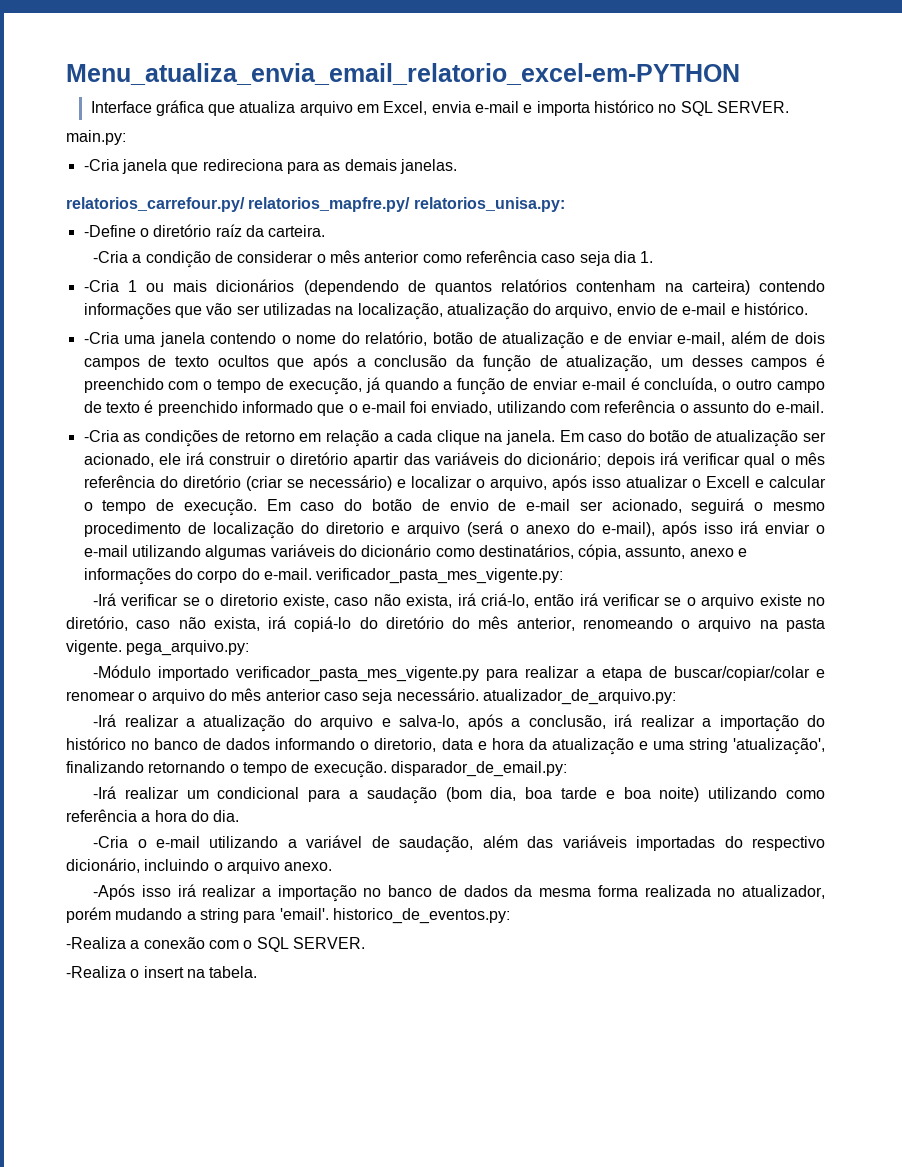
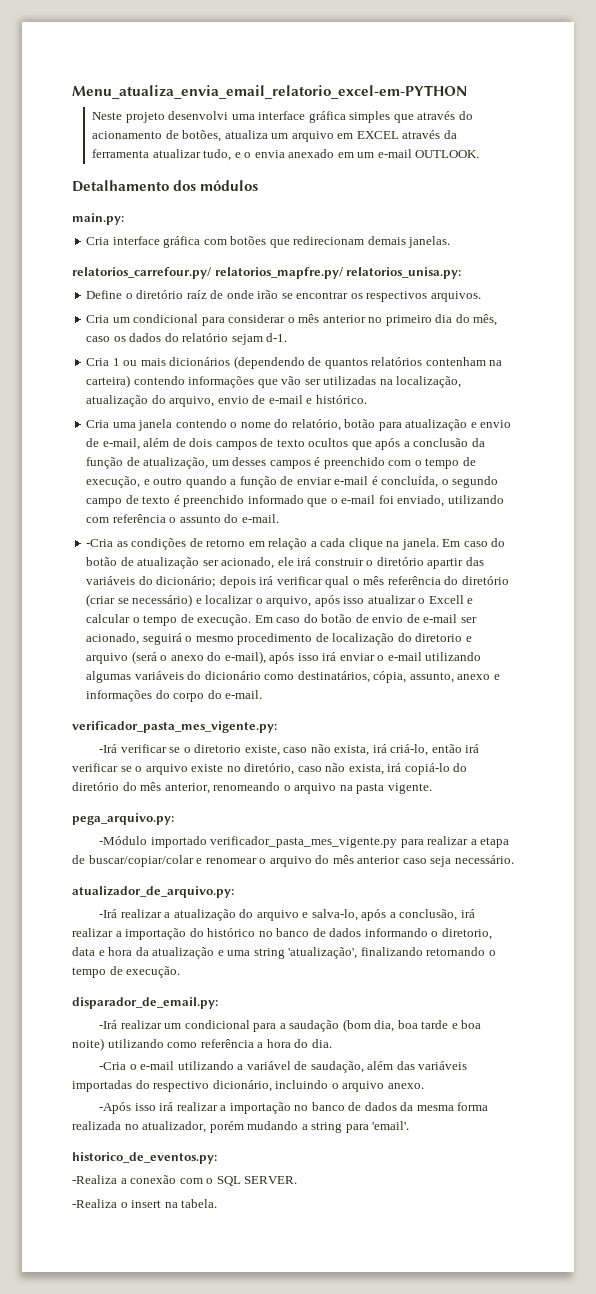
[90,100,789,116] [66,130,126,145] [83,159,341,174] Interface gráfica que atualiza arquivo em Excel, envia e-mail e importa histórico no SQL SERVER. // main.py: // -Cria janela que redireciona para as -> [92,111,473,123] [92,130,457,142] [92,149,480,161] [72,180,259,192] [72,213,124,225] [86,236,365,248] Neste projeto desenvolvi uma interface gráfica simples que através do acionamento de botões, atualiza um arquivo em EXCEL através da ferramenta atualizar tudo, e o envia anexado em um e-mail OUTLOOK. // Detalhamento dos módulos // main.py: // Cria interface gráfica com botões que redirecionam
[83,225,136,237] -Define -> [86,290,123,299] Define
[245,225,326,237] [93,250,654,268] [83,280,119,292] da carteira. // -Cria a condição de considerar o mês anterior como referência caso seja dia 1. // -Cria -> [210,290,481,302] [86,314,498,326] [86,333,288,345] [86,358,110,366] de onde irão se encontrar os respectivos arquivos. // Cria um condicional para considerar o mês anterior no primeiro dia do mês, caso os dados do relatório sejam d-1. // Cria
[83,332,119,344] -Cria -> [86,420,110,428] Cria
[478,332,673,349] de atualização e de enviar -> [378,419,512,431] [86,438,100,447] para atualização e envio de
[365,377,380,393] já -> [143,477,183,485] e outro
[736,379,773,390] outro -> [452,476,499,488] segundo
(312, 574) none -> (263, 694) //
(122, 647) none -> (432, 788) //
(479, 694) none -> (514, 859) //
(387, 769) none -> (181, 972) //
(329, 914) none -> (410, 1125) //

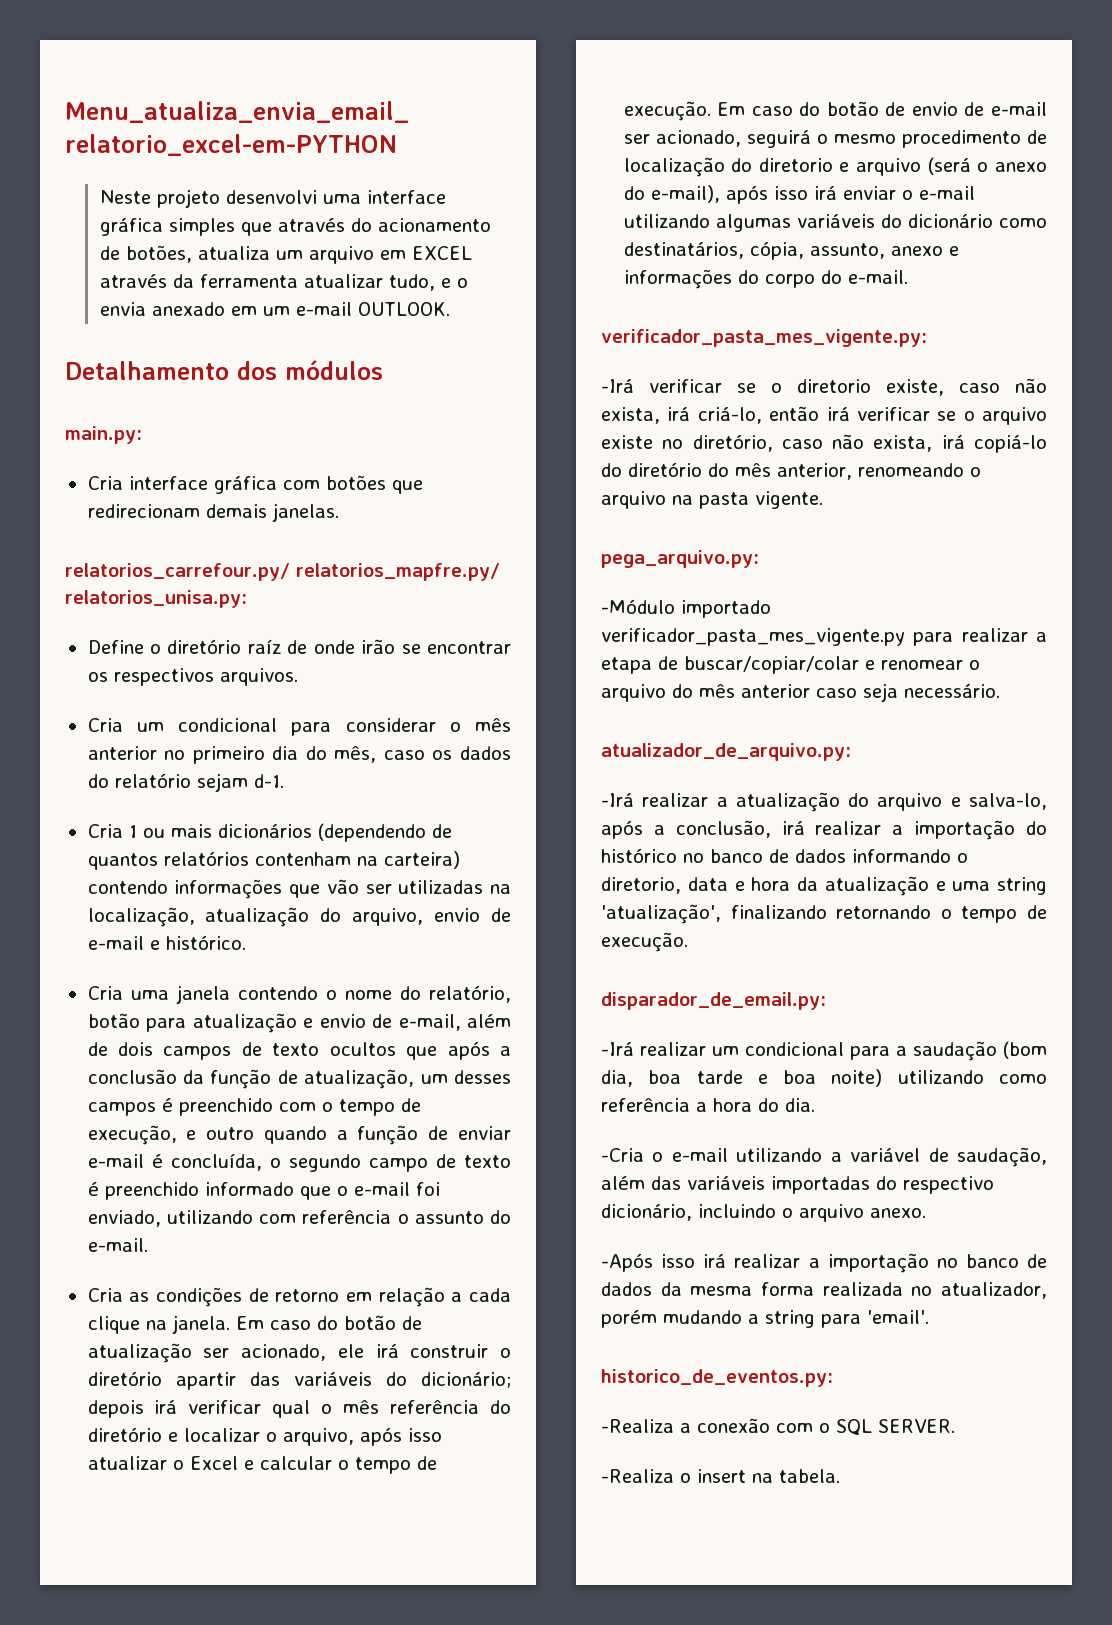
[86,539,114,547] -Cria -> [87,1288,123,1302] Cria
[86,594,193,607] (criar se necessário) -> (162, 1434) none
[428,595,464,604] Excell -> [189,1456,238,1470] Excel

